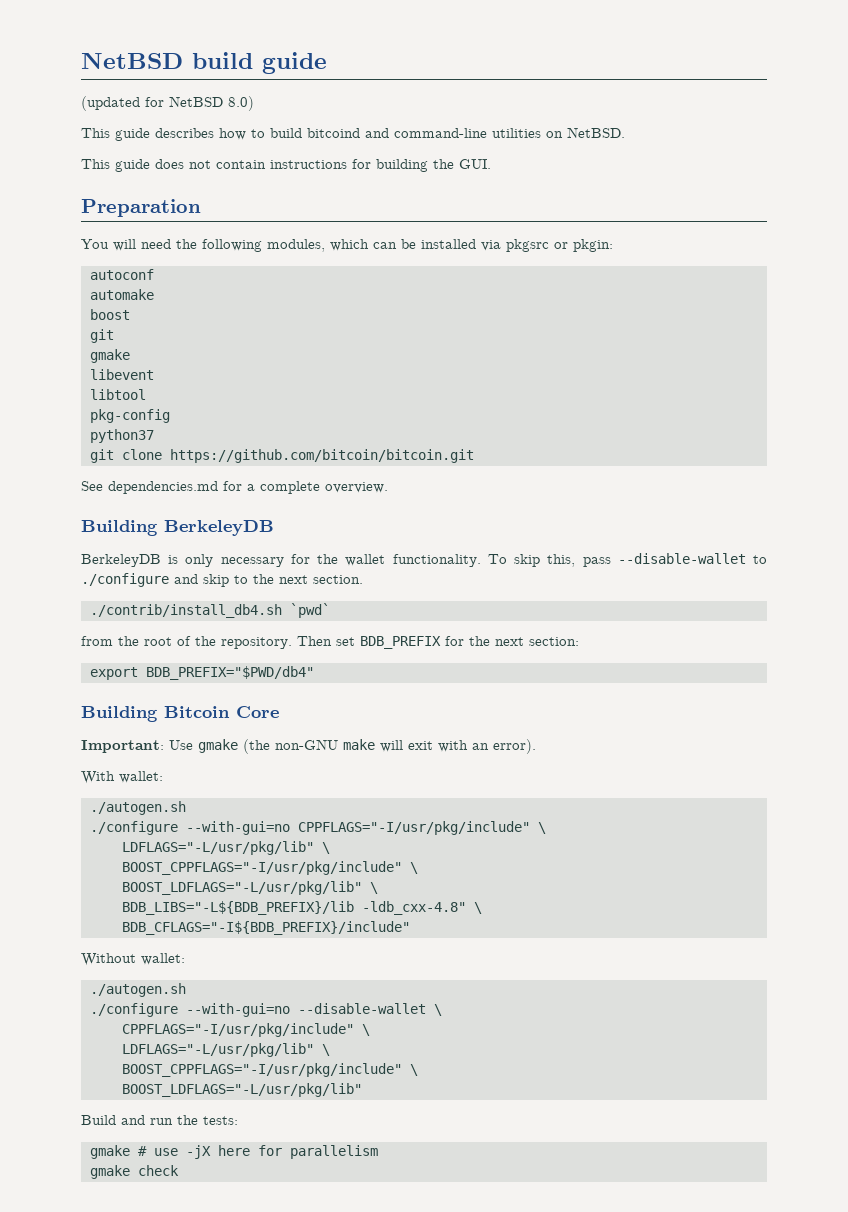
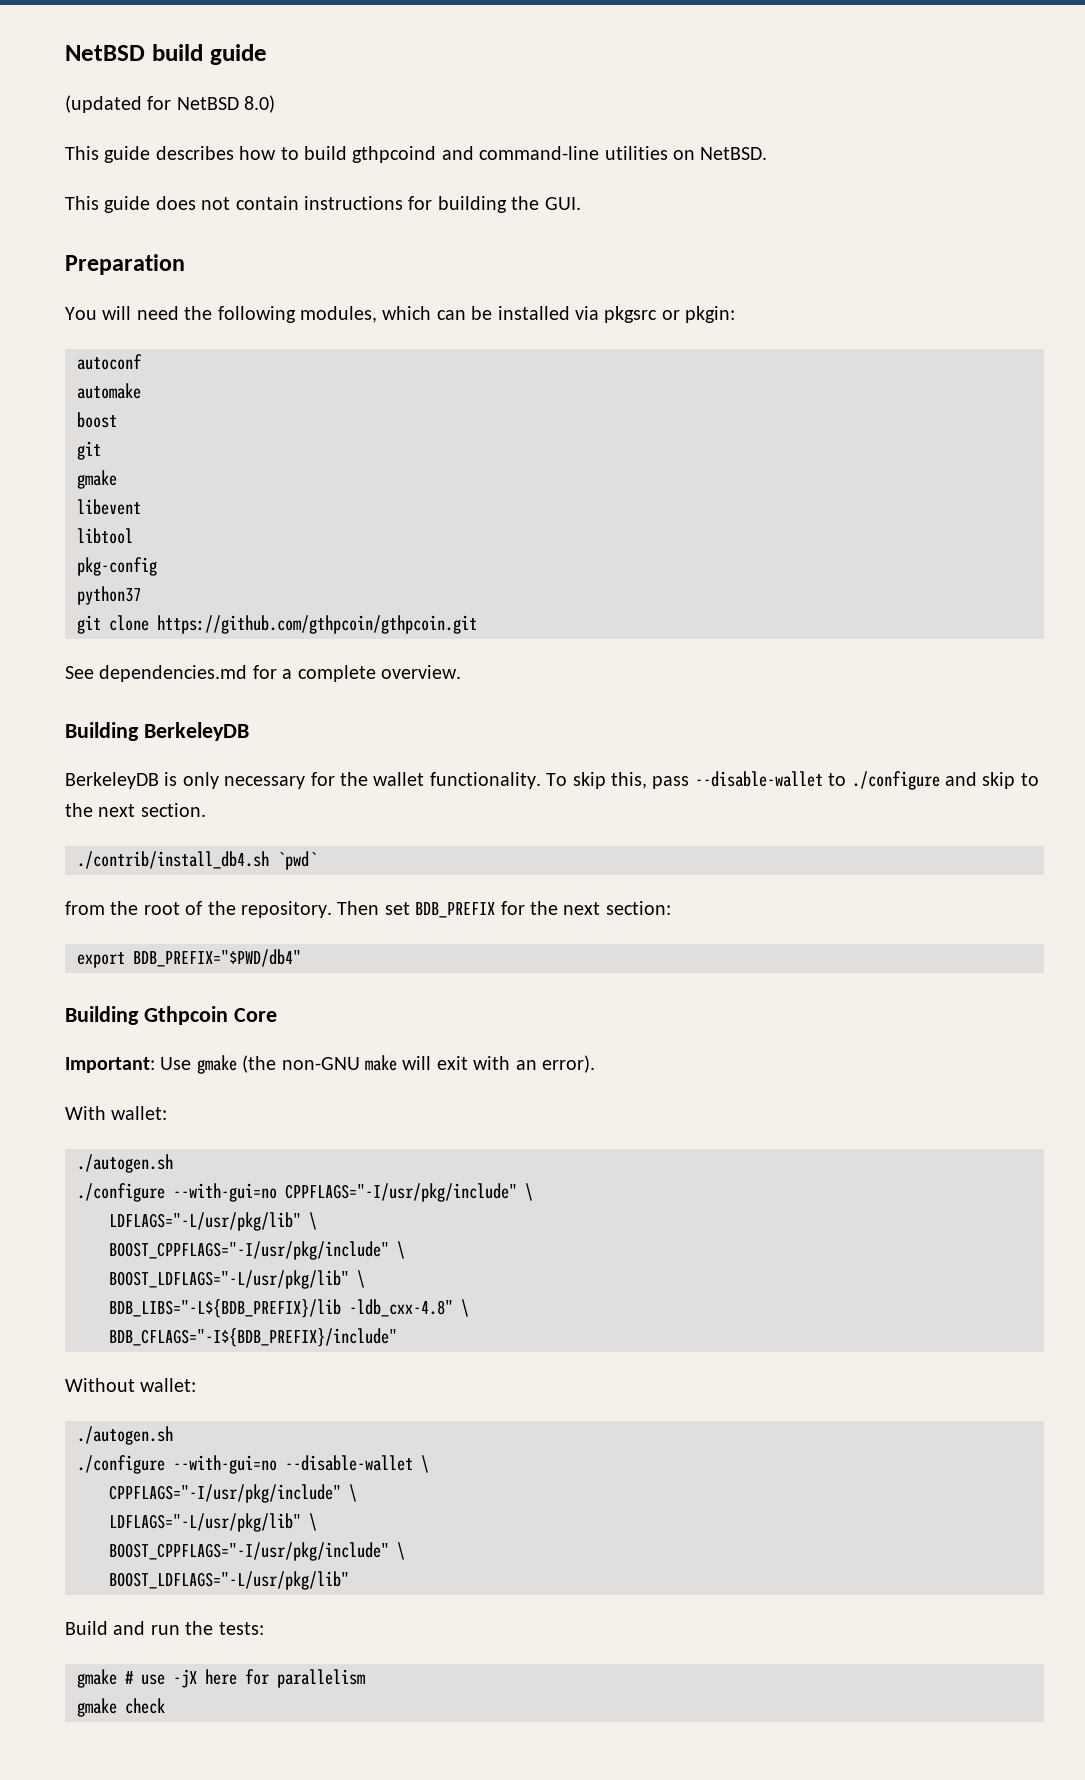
[307,128,360,138] bitcoind -> [352,146,437,163] gthpcoind
[170,449,474,463] https://github.com/bitcoin/bitcoin.git -> [157,615,477,634] https://github.com/gthpcoin/gthpcoin.git
[164,706,230,718] Bitcoin -> [143,1006,228,1025] Gthpcoin

